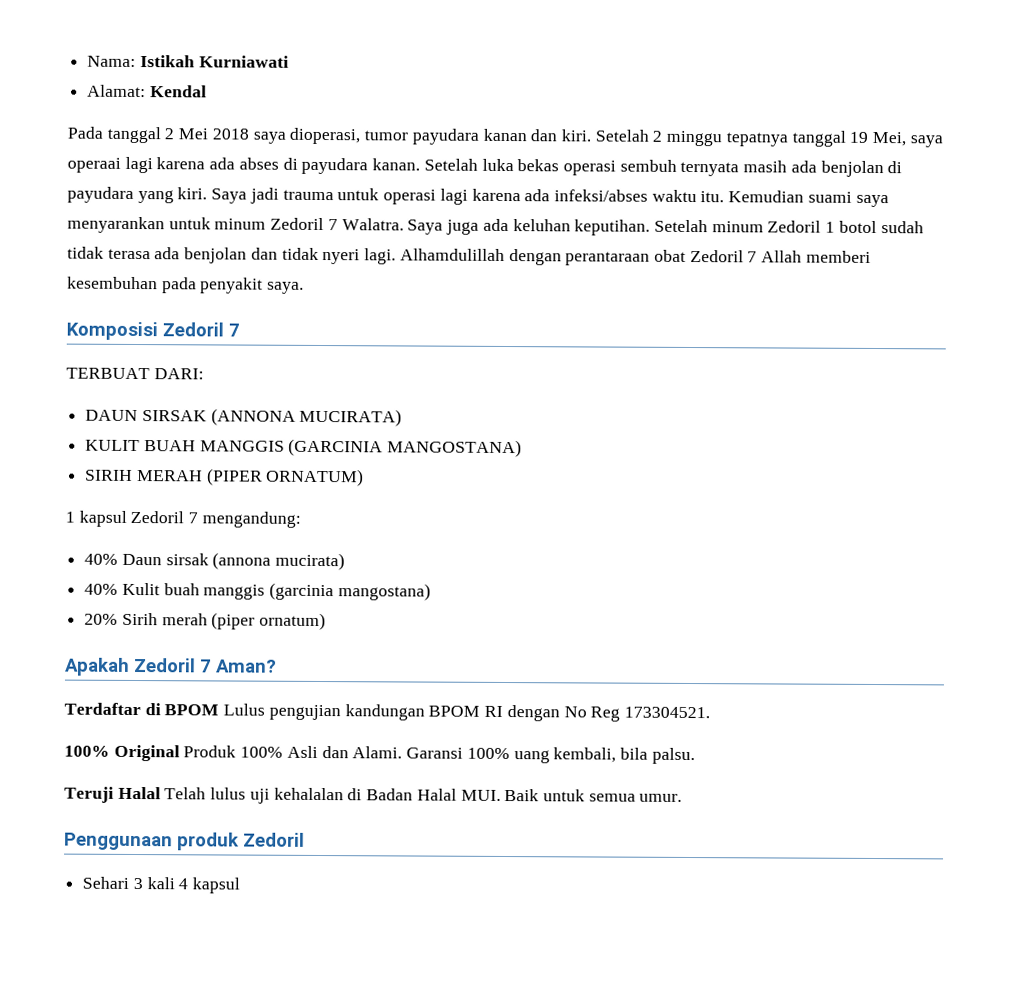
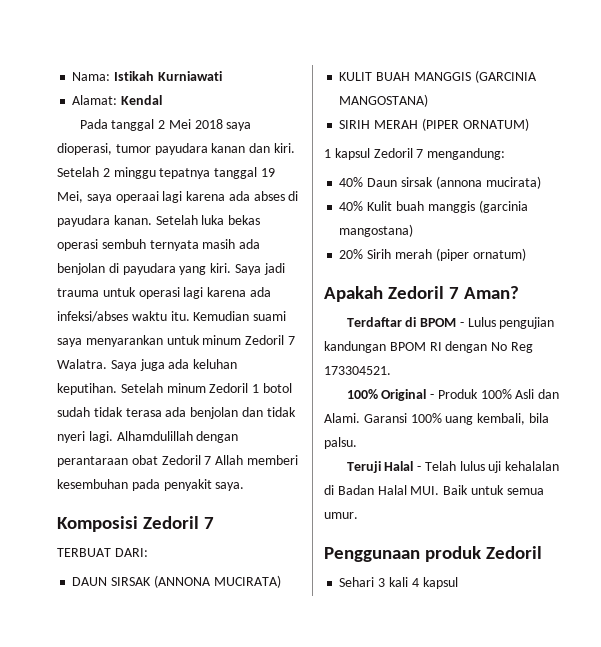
(220, 710) none -> [459,322,464,327] -
(180, 753) none -> [430,394,435,399] -
(161, 793) none -> [417,466,422,471] -

